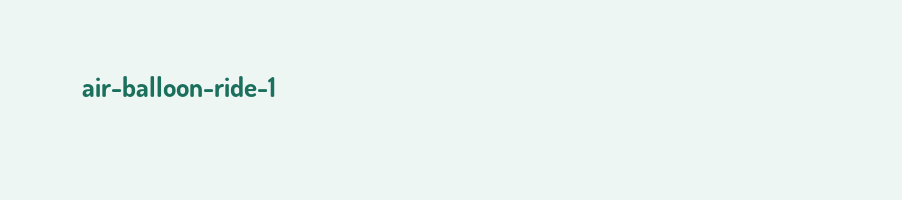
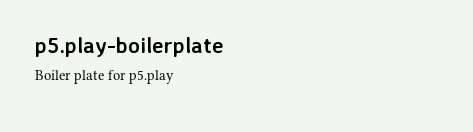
[82,76,276,97] air-balloon-ride-1 -> [35,37,224,57] [35,70,174,84] p5.play-boilerplate // Boiler plate for p5.play

